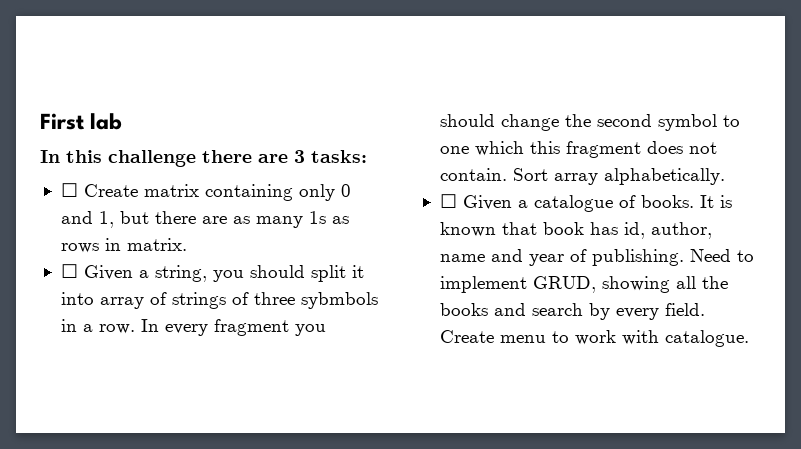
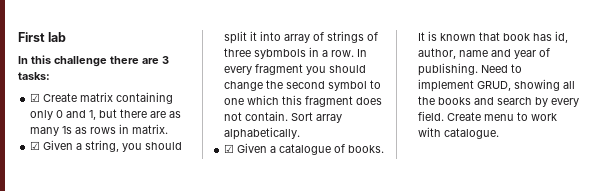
[60,183,78,197] ☐ -> [30,93,41,102] ☑
[60,264,78,278] ☐ -> [30,141,41,150] ☑
[439,194,457,208] ☐ -> [224,144,235,153] ☑

